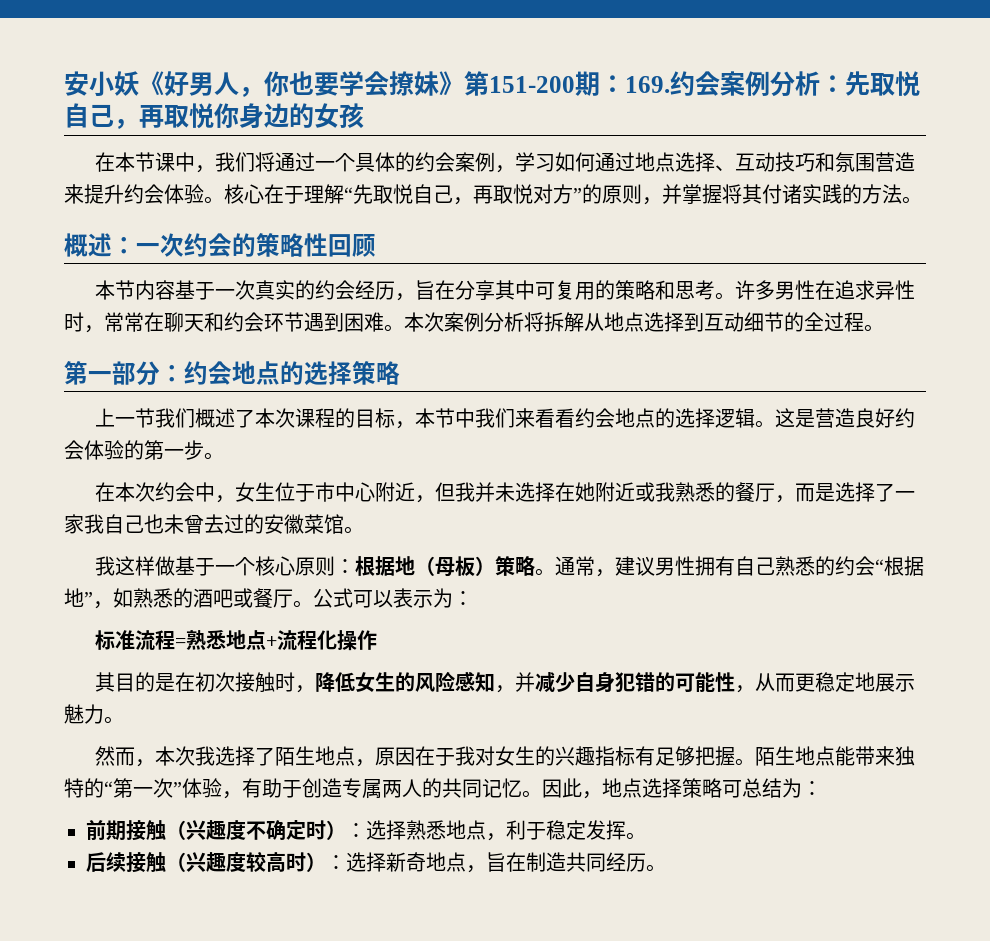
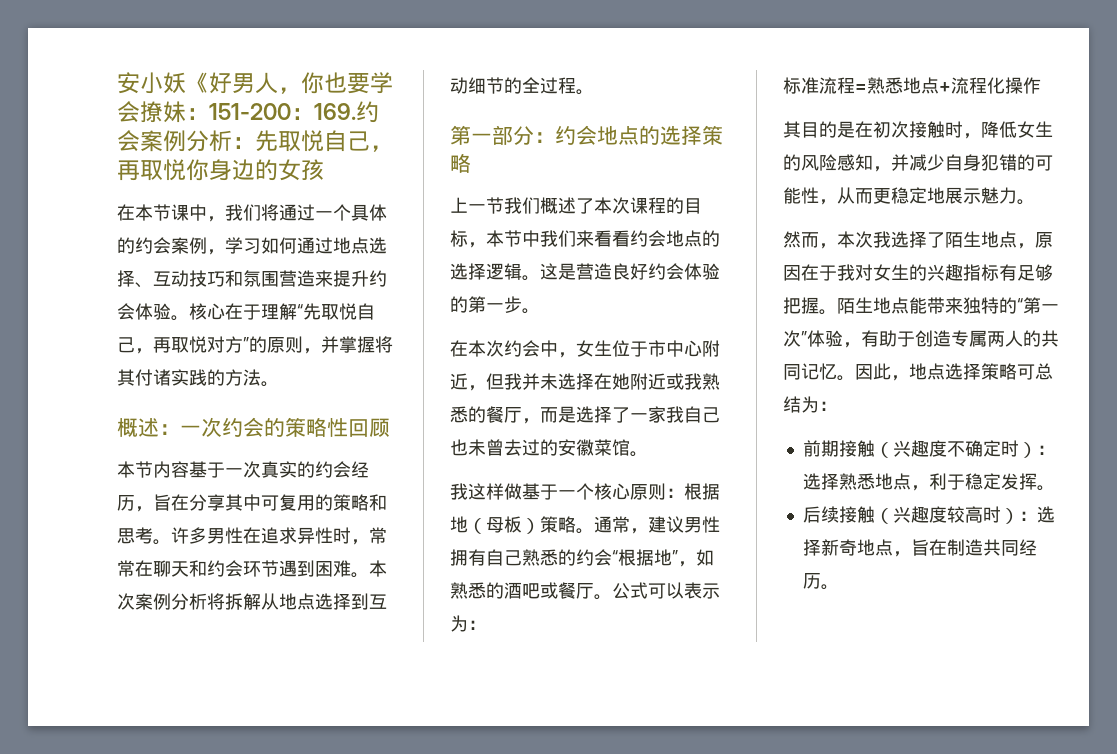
[439,71,600,96] 》第151-200期 -> [186,103,291,120] ：151-200

